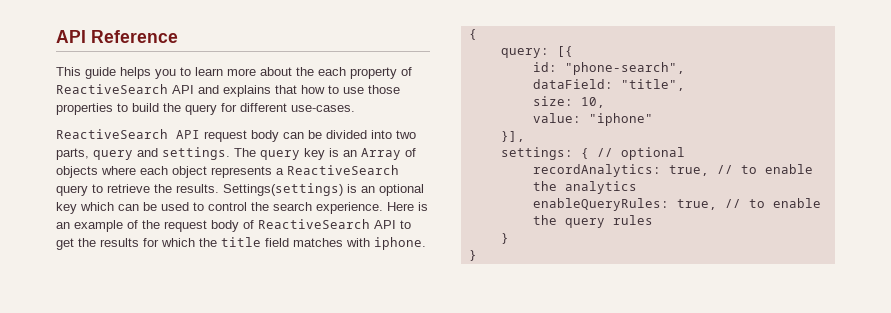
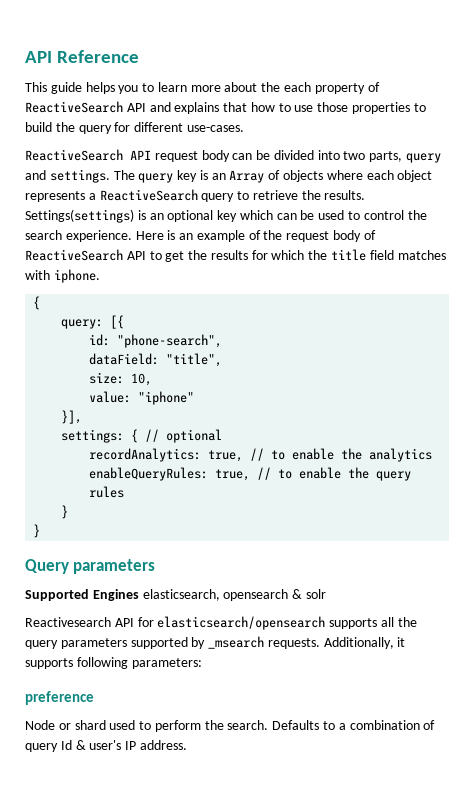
(477, 255) none -> [25,559,156,574] [25,589,326,601] [25,616,417,630] [25,636,406,649] [25,657,202,669] [25,691,94,705] [25,720,436,732] [25,740,187,752] // Query parameters // Supported Engines elasticsearch, opensearch & solr // Reactivesearch API for elasticsearch/opensearch supports all the query parameters supported by _msearch requests. Additionally, it supports following parameters: // preference // Node or shard used to perform the search. Defaults to a combination of query Id & user's IP address.

